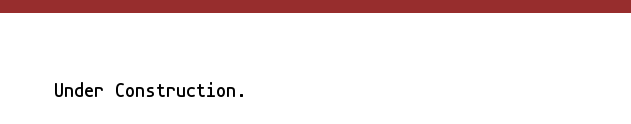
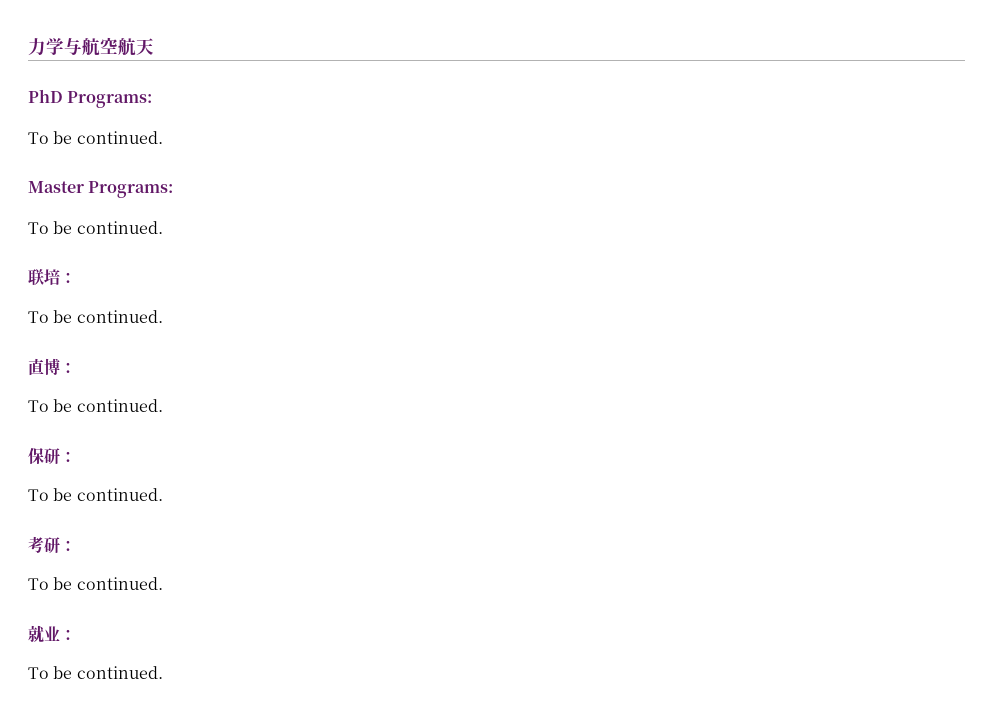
[54,82,247,97] Under Construction. -> [28,37,154,56] [28,89,153,108] [28,131,163,144] [28,181,174,198] [28,221,163,234] [28,269,76,285] [28,310,163,323] [28,358,76,376] [28,399,163,412] [28,447,76,465] [28,488,163,501] [28,536,76,554] [28,577,163,590] [28,625,76,642] [28,666,163,679] 力学与航空航天 // PhD Programs: // To be continued. // Master Programs: // To be continued. // 联培： // To be continued. // 直博： // To be continued. // 保研： // To be continued. // 考研： // To be continued. // 就业： // To be continued.

